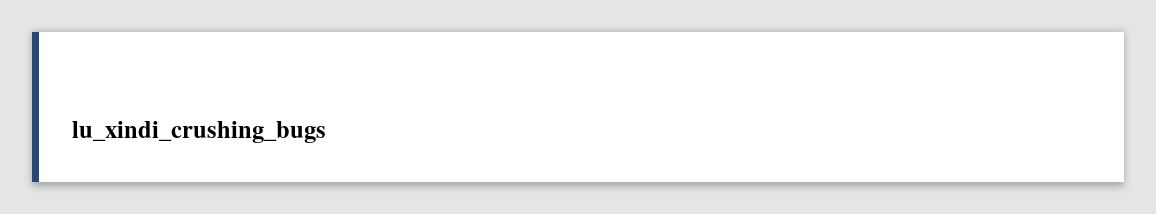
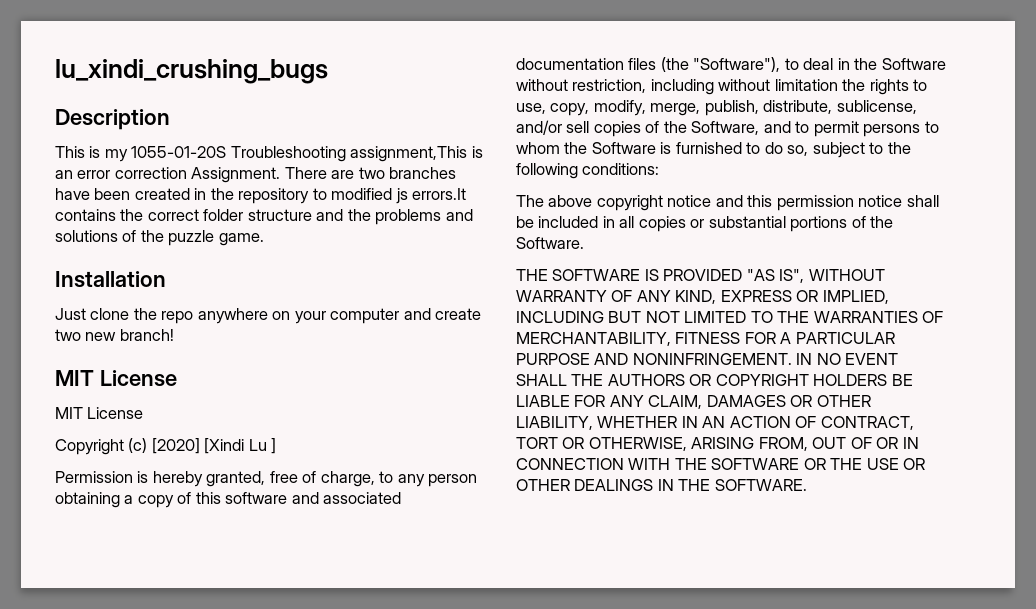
(326, 132) none -> [55,109,170,130] [55,146,483,162] [55,167,457,183] [55,188,467,204] [55,209,473,225] [55,230,264,246] [55,271,166,288] [55,308,482,324] [55,329,174,341] [55,370,177,387] [55,407,144,419] [55,438,277,455] [55,471,478,487] [55,492,402,508] [516,57,946,72] [516,79,928,95] [516,100,917,116] [516,120,939,137] [516,142,911,158] [516,163,660,179] [516,195,939,211] [516,216,894,232] [516,237,584,249] [516,269,885,283] [516,290,889,304] [516,311,944,323] [516,332,895,346] [516,353,899,365] [516,374,913,386] [516,395,871,409] [516,416,914,430] [516,437,919,451] [516,458,926,470] [516,479,807,491] // Description // This is my 1055-01-20S Troubleshooting assignment,This is an error correction Assignment. There are two branches have been created in the repository to modified js errors.It contains the correct folder structure and the problems and solutions of the puzzle game. // Installation // Just clone the repo anywhere on your computer and create two new branch! // MIT License // MIT License // Copyright (c) [2020] [Xindi Lu ] // Permission is hereby granted, free of charge, to any person obtaining a copy of this software and associated documentation files (the "Software"), to deal in the Software without restriction, including without limitation the rights to use, copy, modify, merge, publish, distribute, sublicense, and/or sell copies of the Software, and to permit persons to whom the Software is furnished to do so, subject to the following conditions: // The above copyright notice and this permission notice shall be included in all copies or substantial portions of the Software. // THE SOFTWARE IS PROVIDED "AS IS", WITHOUT WARRANTY OF ANY KIND, EXPRESS OR IMPLIED, INCLUDING BUT NOT LIMITED TO THE WARRANTIES OF MERCHANTABILITY, FITNESS FOR A PARTICULAR PURPOSE AND NONINFRINGEMENT. IN NO EVENT SHALL THE AUTHORS OR COPYRIGHT HOLDERS BE LIABLE FOR ANY CLAIM, DAMAGES OR OTHER LIABILITY, WHETHER IN AN ACTION OF CONTRACT, TORT OR OTHERWISE, ARISING FROM, OUT OF OR IN CONNECTION WITH THE SOFTWARE OR THE USE OR OTHER DEALINGS IN THE SOFTWARE.

